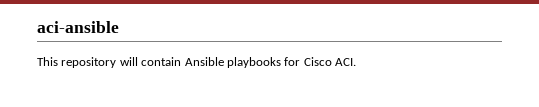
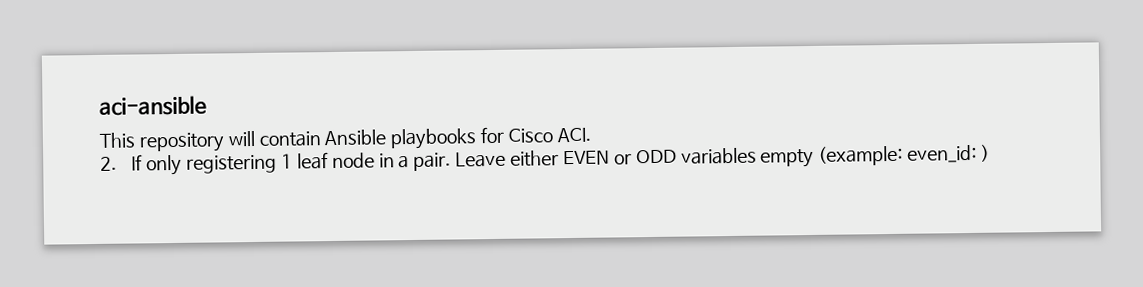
(356, 62) none -> [100,144,990,176] // 2. If only registering 1 leaf node in a pair. Leave either EVEN or ODD variables empty (example: even_id: )

